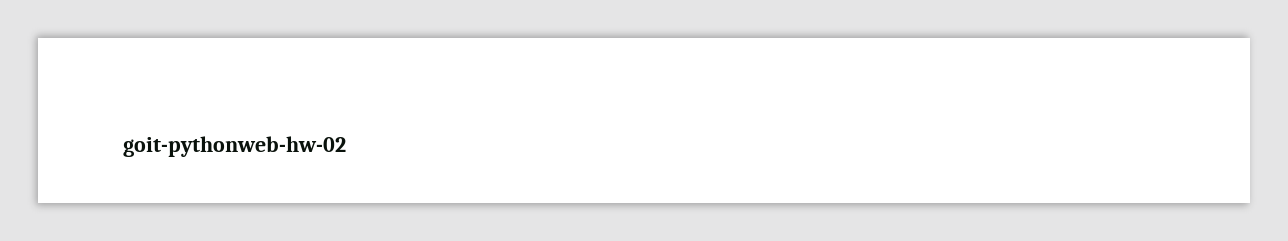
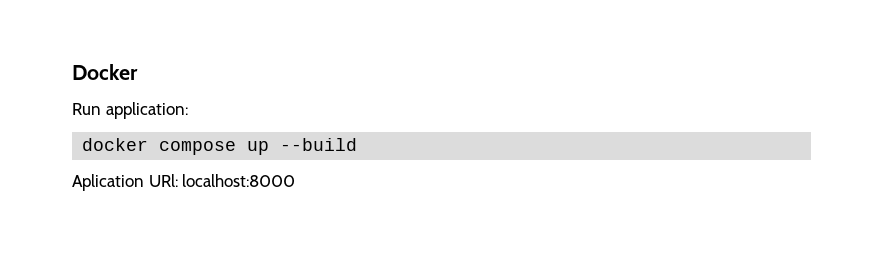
[123,136,346,157] goit-pythonweb-hw-02 -> [72,64,138,80] [72,102,188,119] [82,138,358,155] [72,174,296,191] Docker // Run application: // docker compose up --build // Aplication URl: localhost:8000

